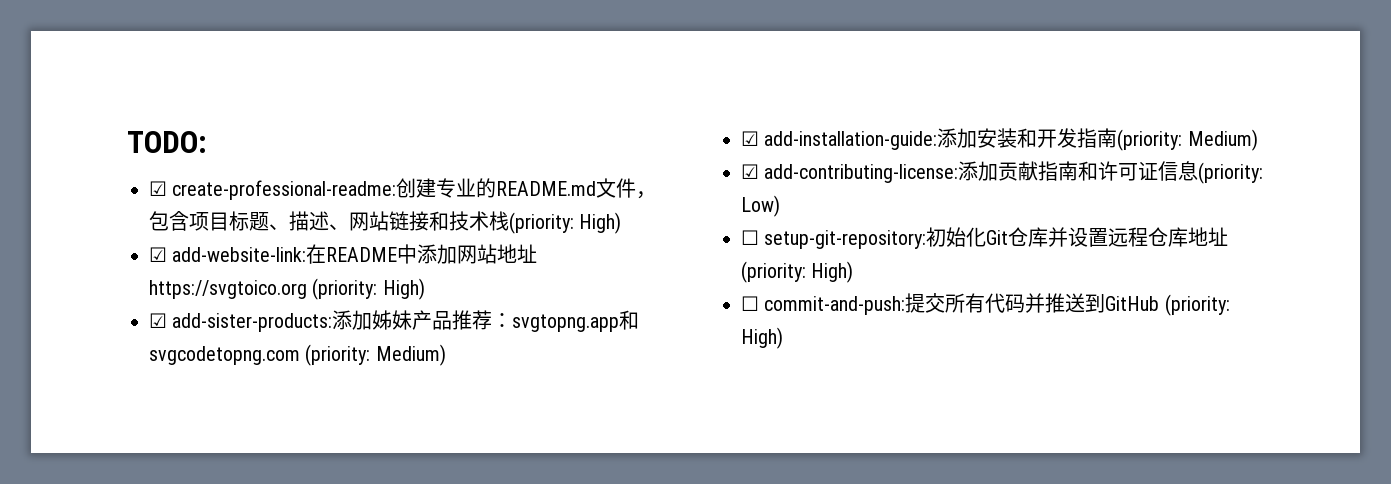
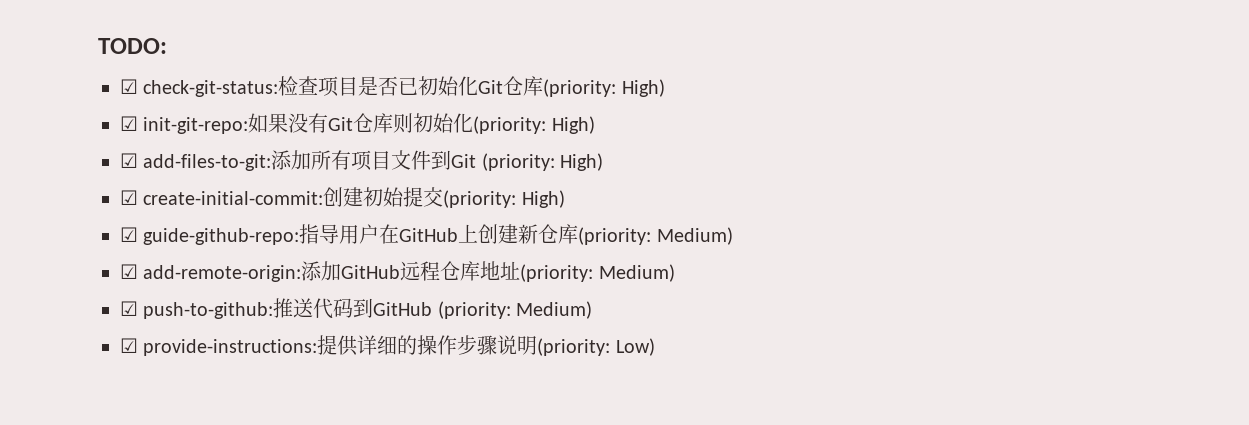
[172,178,657,200] [149,211,622,234] [149,244,538,264] [149,278,425,300] [149,310,640,332] [149,344,446,366] [741,128,1258,151] [741,161,1264,184] [741,195,780,217] [741,227,1229,249] [741,261,854,283] [741,293,1230,316] [741,327,783,349] create-professional-readme:创建专业的README.md文件，包含项目标题、描述、网站链接和技术栈(priority: High) // ☑ add-website-link:在README中添加网站地址https://svgtoico.org (priority: High) // ☑ add-sister-products:添加姊妹产品推荐：svgtopng.app和svgcodetopng.com (priority: Medium) // ☑ add-installation-guide:添加安装和开发指南(priority: Medium) // ☑ add-contributing-license:添加贡献指南和许可证信息(priority: Low) // ☐ setup-git-repository:初始化Git仓库并设置远程仓库地址(priority: High) // ☐ commit-and-push:提交所有代码并推送到GitHub (priority: High) -> [143,76,665,97] [120,113,595,134] [120,150,604,171] [120,187,565,208] [120,224,733,245] [120,261,675,282] [120,298,593,319] [120,335,655,356] check-git-status:检查项目是否已初始化Git仓库(priority: High) // ☑ init-git-repo:如果没有Git仓库则初始化(priority: High) // ☑ add-files-to-git:添加所有项目文件到Git (priority: High) // ☑ create-initial-commit:创建初始提交(priority: High) // ☑ guide-github-repo:指导用户在GitHub上创建新仓库(priority: Medium) // ☑ add-remote-origin:添加GitHub远程仓库地址(priority: Medium) // ☑ push-to-github:推送代码到GitHub (priority: Medium) // ☑ provide-instructions:提供详细的操作步骤说明(priority: Low)

